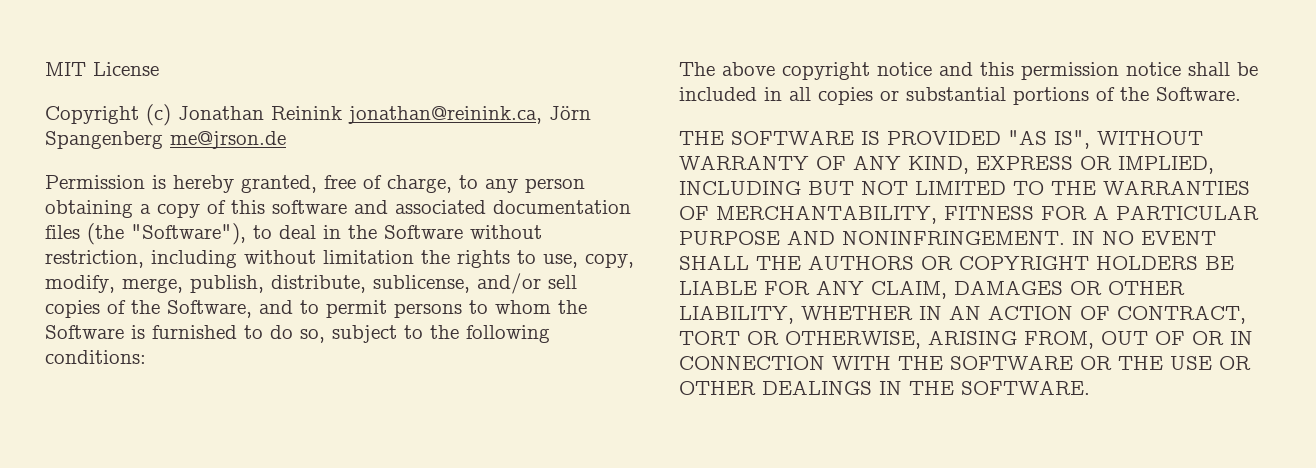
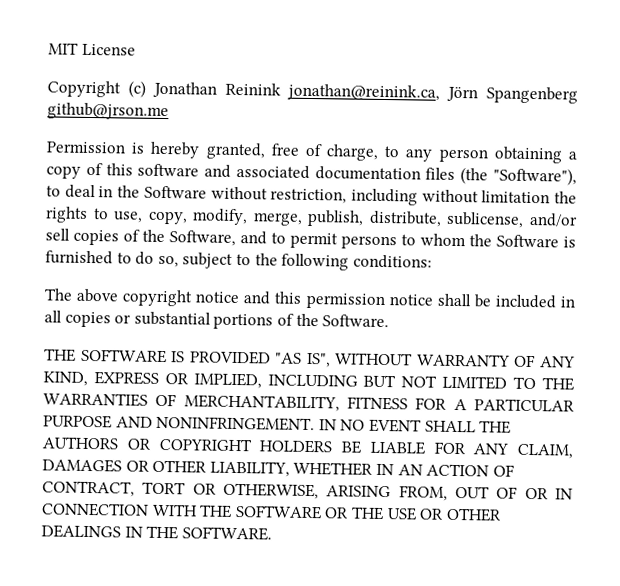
[170,131,286,149] me@jrson.de -> [47,102,169,121] github@jrson.me

